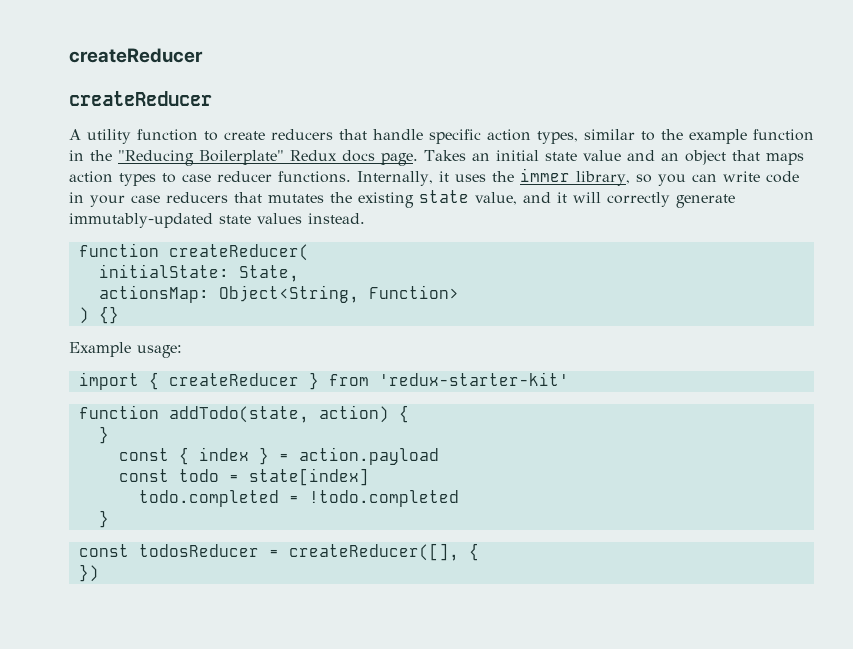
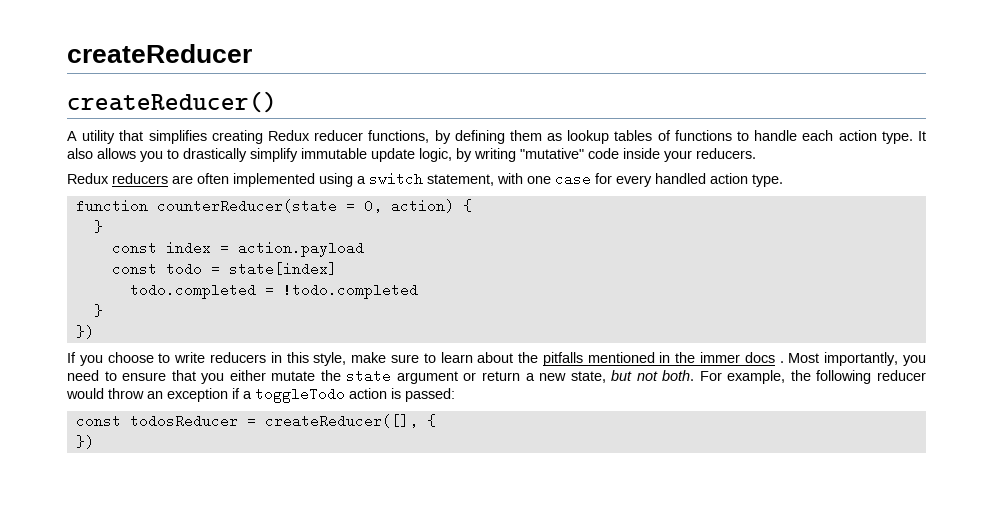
[69,48,203,63] [69,91,212,106] createReducer // createReducer -> [67,44,252,63] [67,91,277,113] createReducer // createReducer()
[137,129,814,144] [69,150,804,166] [69,168,799,186] [69,190,735,208] [69,213,365,228] [78,243,309,261] [98,264,299,282] [98,285,459,303] [78,306,119,324] [69,342,182,358] [78,372,569,390] [78,405,309,423] function to create reducers that handle specific action types, similar to the example function in the "Reducing Boilerplate" Redux docs page. Takes an initial state value and an object that maps action types to case reducer functions. Internally, it uses the immer library, so you can write code in your case reducers that mutates the existing state value, and it will correctly generate immutably-updated state values instead. // function createReducer( // initialState: State, // actionsMap: Object<String, Function> // ) {} // Example usage: // import { createReducer } from 'redux-starter-kit' // function addTodo(state, -> [119,130,926,144] [67,148,756,162] [67,172,783,187] [75,199,382,213] that simplifies creating Redux reducer functions, by defining them as lookup tables of functions to handle each action type. It also allows you to drastically simplify immutable update logic, by writing "mutative" code inside your reducers. // Redux reducers are often implemented using a switch statement, with one case for every handled action type. // function counterReducer(state = 0,
[178,447,269,465] { index } -> [165,241,211,255] index
(109, 519) none -> [75,325,94,339] [67,352,926,366] [67,369,926,384] [66,387,455,403] // }) // If you choose to write reducers in this style, make sure to learn about the pitfalls mentioned in the immer docs . Most importantly, you need to ensure that you either mutate the state argument or return a new state, but not both. For example, the following reducer would throw an exception if a toggleTodo action is passed:

